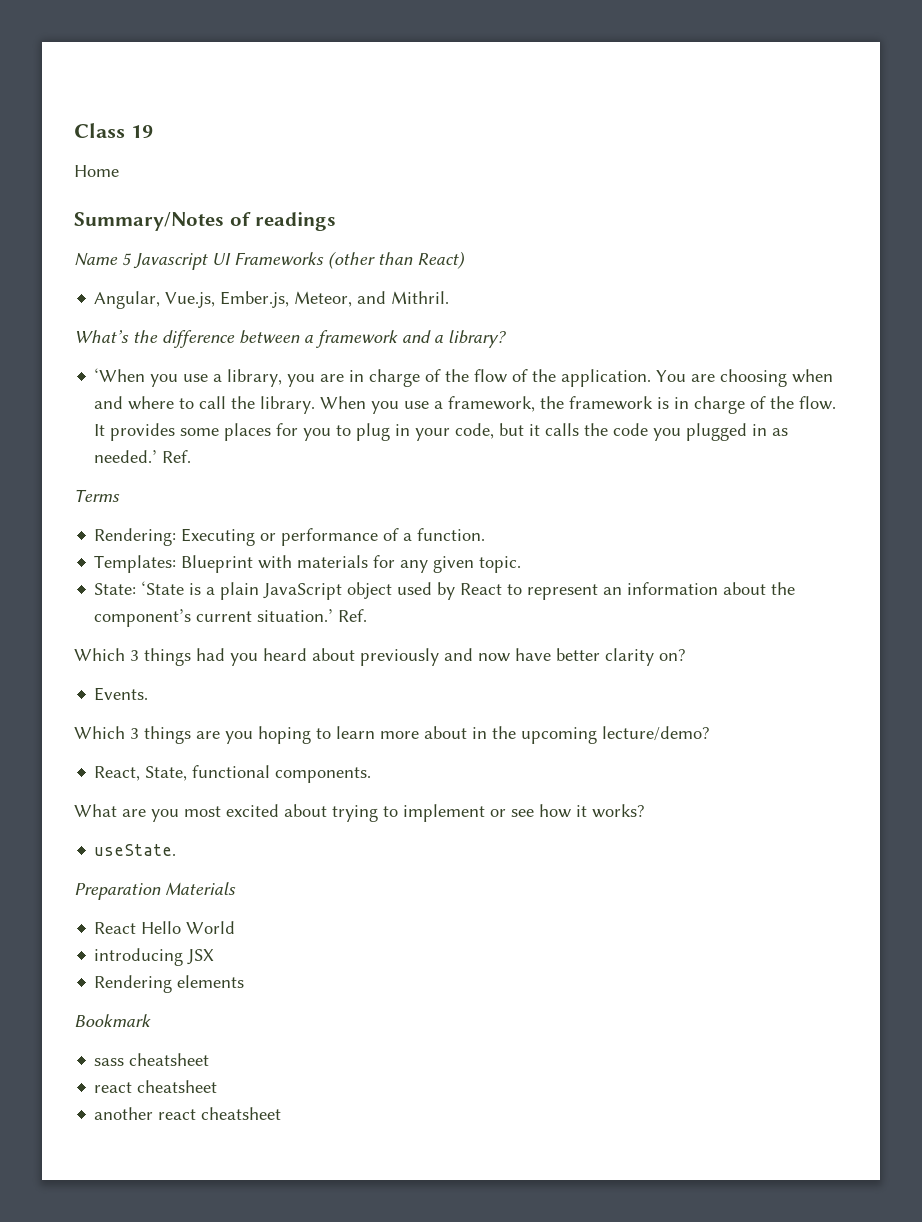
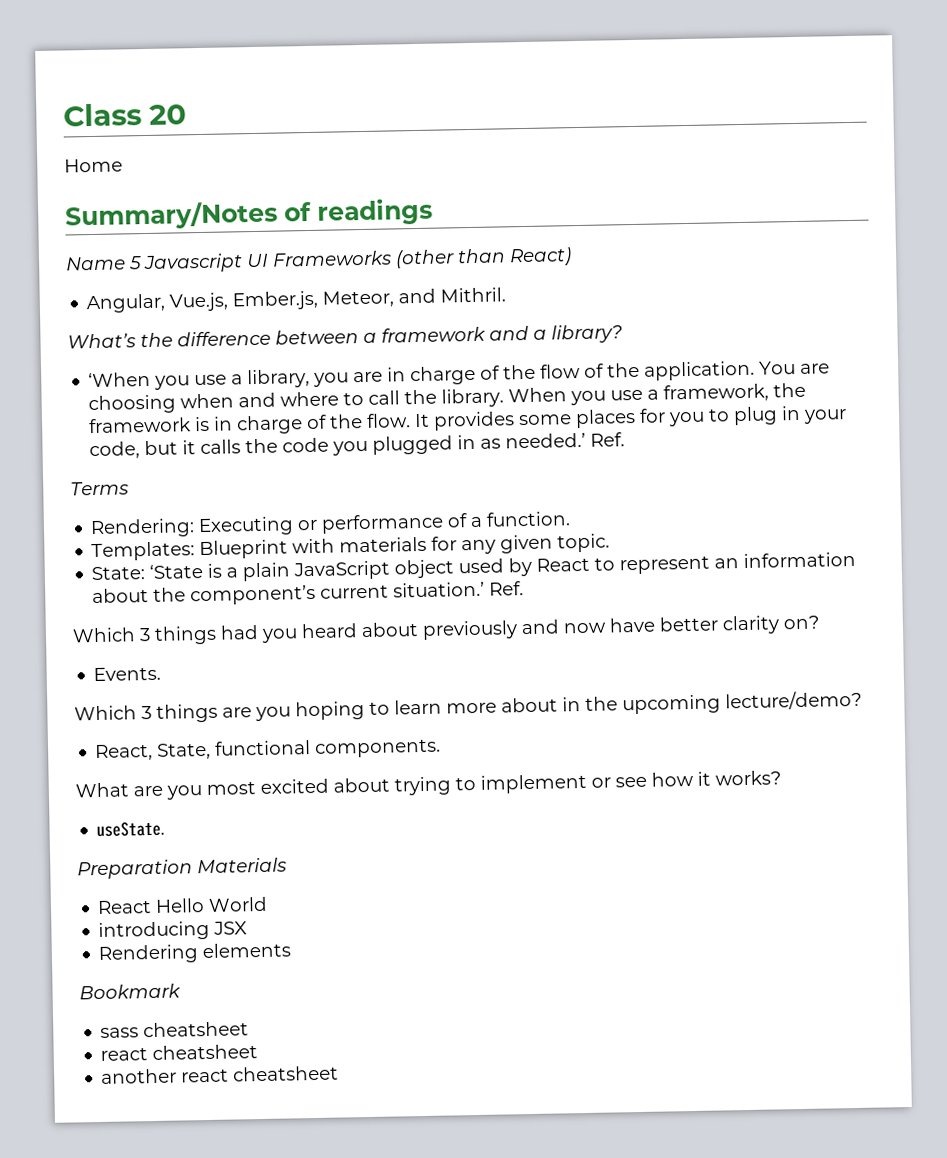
[130,125,153,138] 19 -> [149,104,187,125] 20

